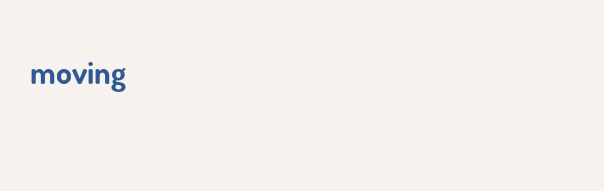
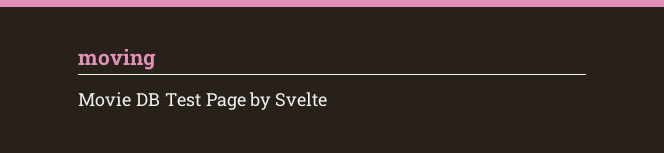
(126, 76) none -> [78,92,328,110] // Movie DB Test Page by Svelte

